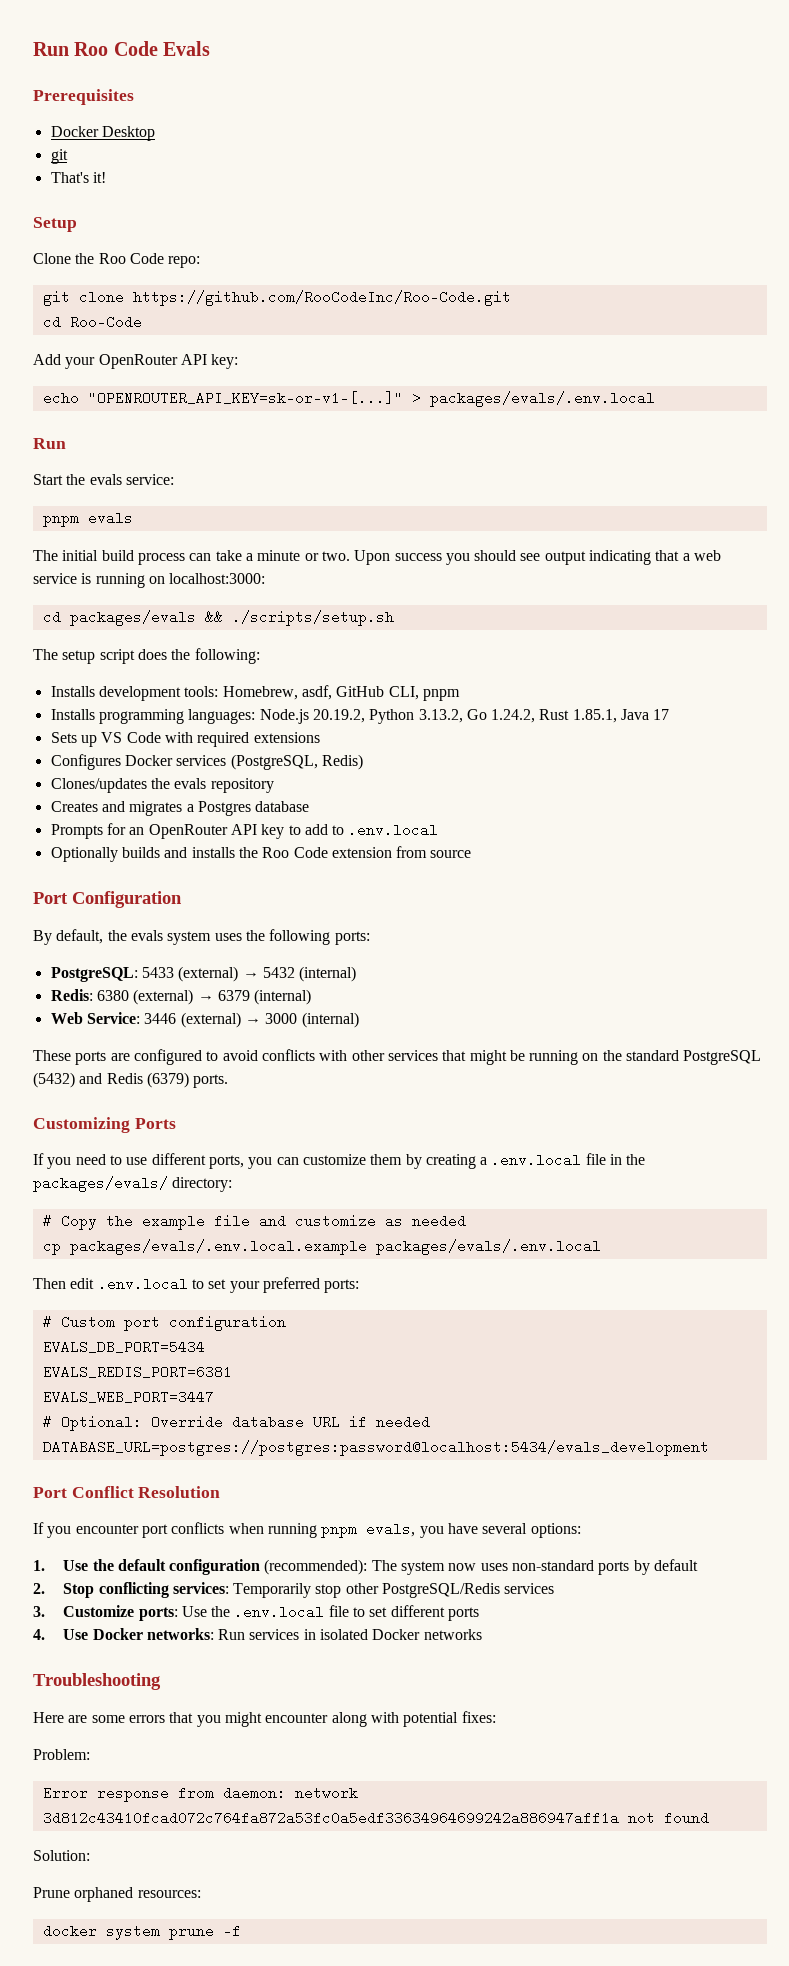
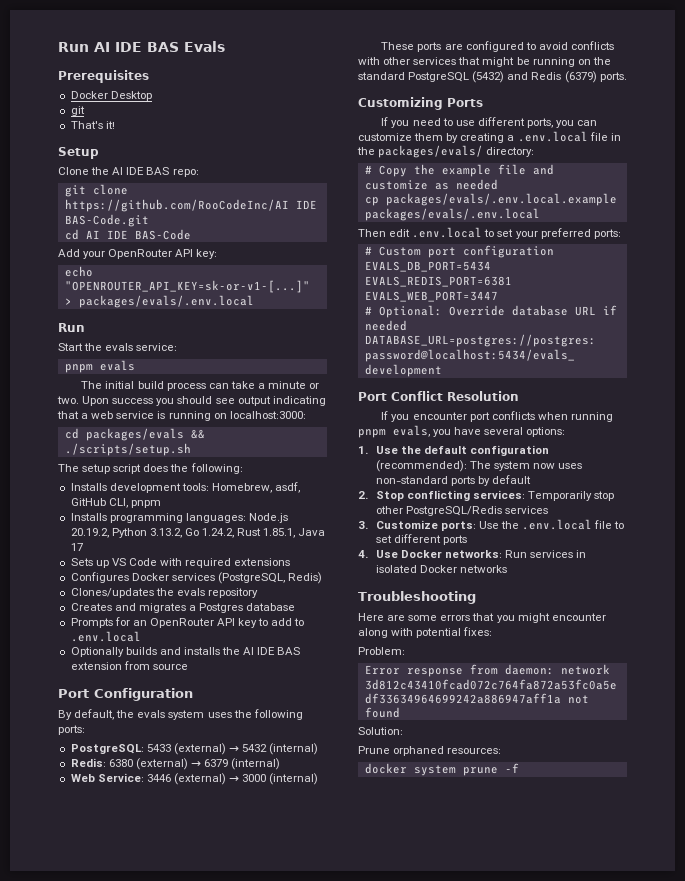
[33,41,158,56] Run Roo Code -> [58,42,179,52] Run AI IDE BAS
[98,253,164,264] Roo Code -> [112,167,170,175] AI IDE BAS
[132,290,511,306] [42,315,142,329] https://github.com/RooCodeInc/Roo-Code.git // cd Roo-Code -> [64,199,317,212] [64,214,149,227] [64,229,191,240] https://github.com/RooCodeInc/AI IDE BAS-Code.git // cd AI IDE BAS-Code
[262,847,328,858] Roo Code -> [243,647,301,655] AI IDE BAS

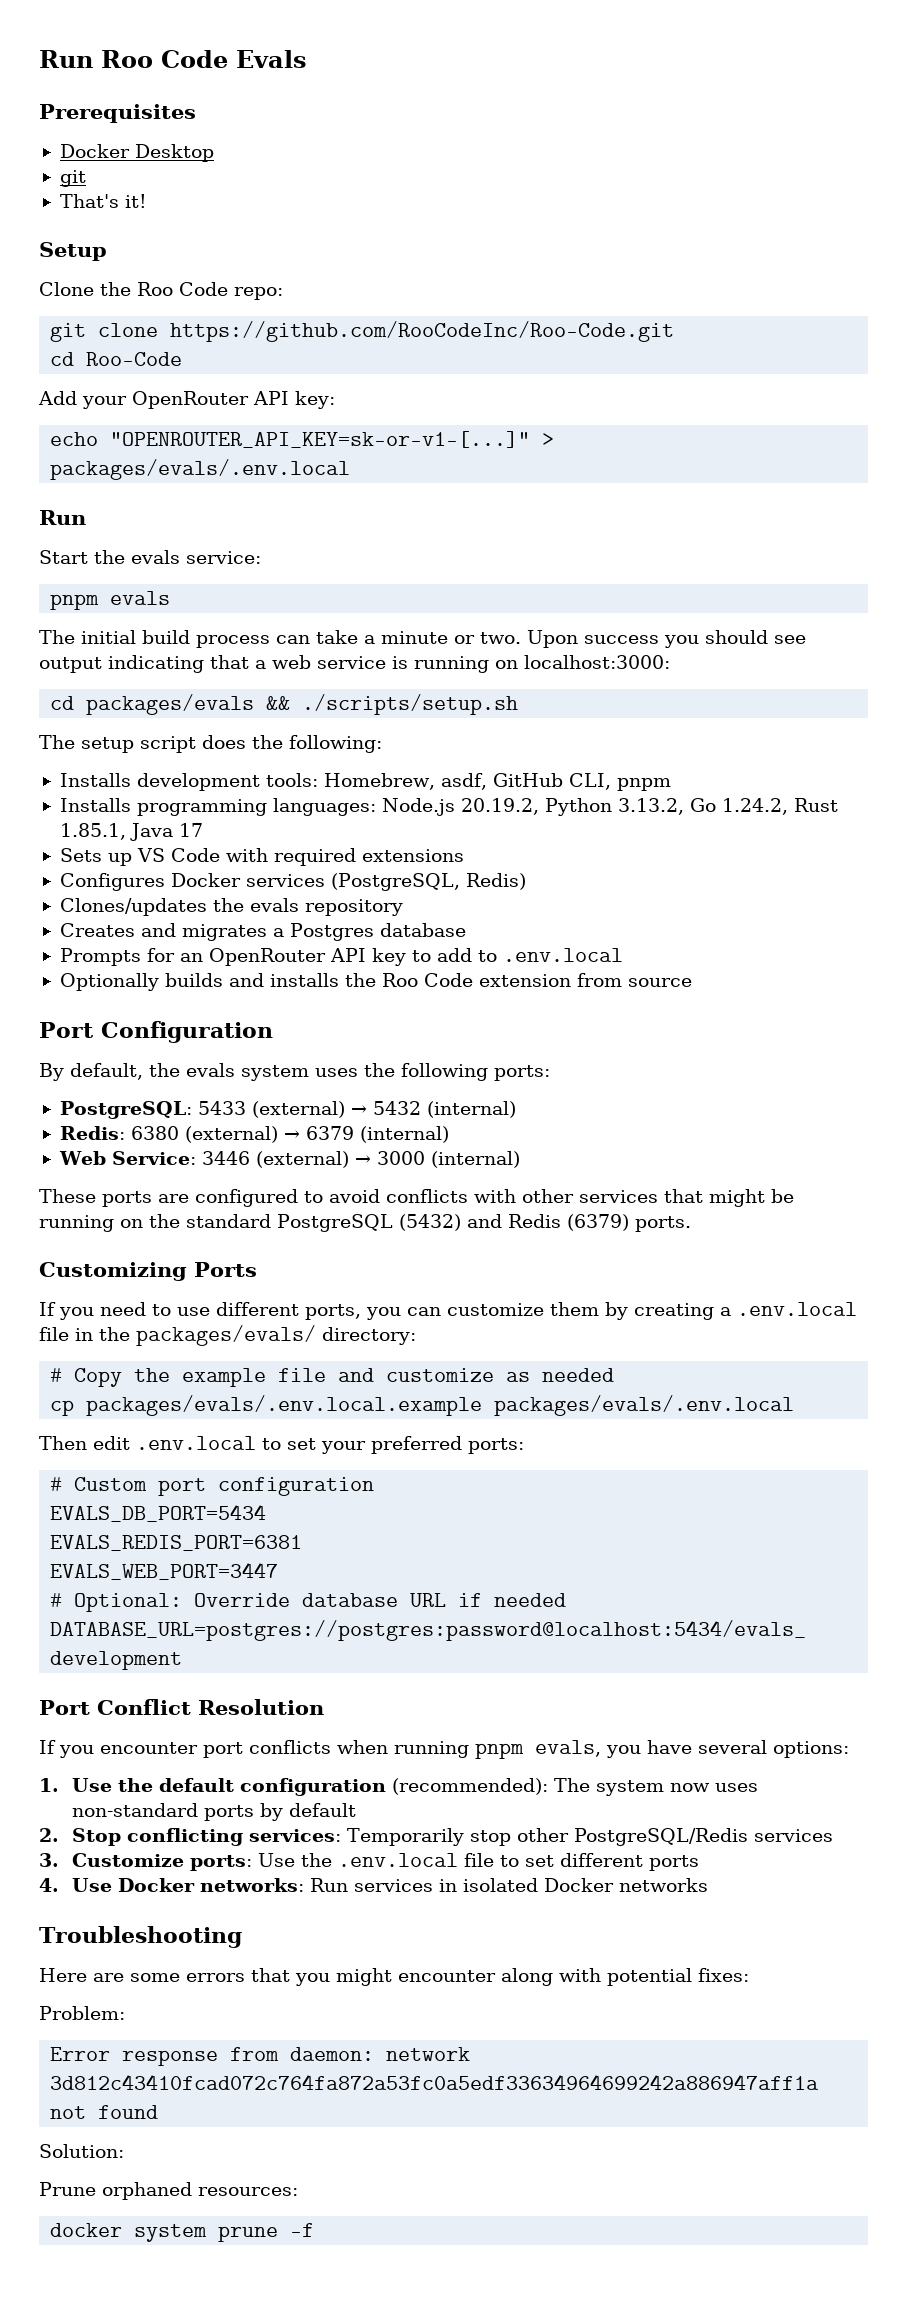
[58,42,179,52] Run AI IDE BAS -> [39,50,228,68] Run Roo Code
[112,167,170,175] AI IDE BAS -> [137,282,228,296] Roo Code
[64,199,317,212] [64,214,149,227] [64,229,191,240] https://github.com/RooCodeInc/AI IDE BAS-Code.git // cd AI IDE BAS-Code -> [170,321,675,342] [50,352,183,366] https://github.com/RooCodeInc/Roo-Code.git // cd Roo-Code
[243,647,301,655] AI IDE BAS -> [381,973,473,987] Roo Code

